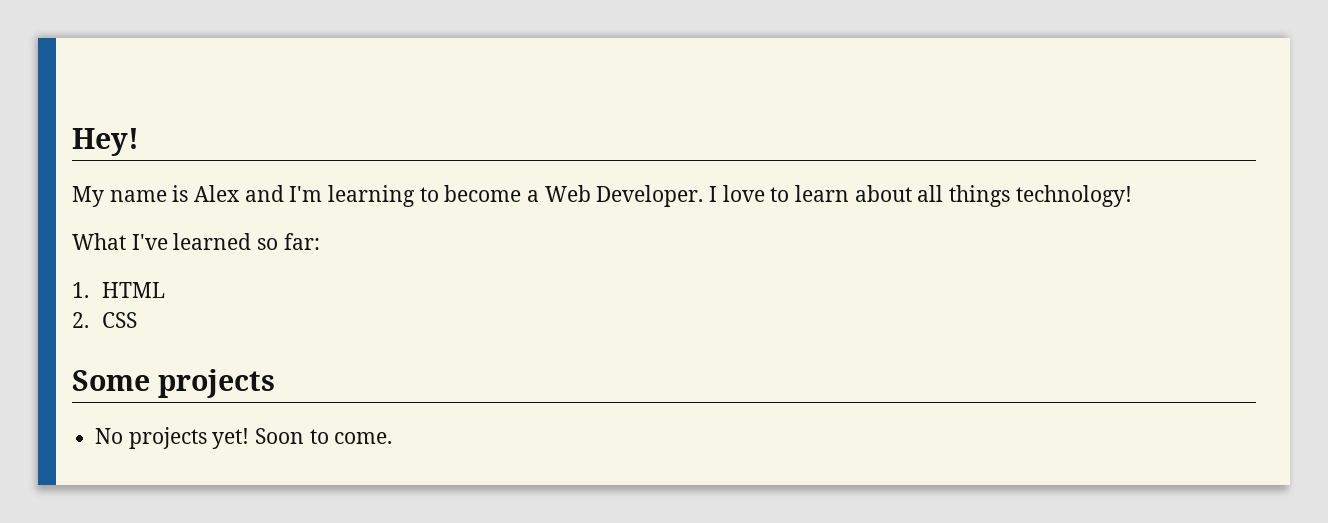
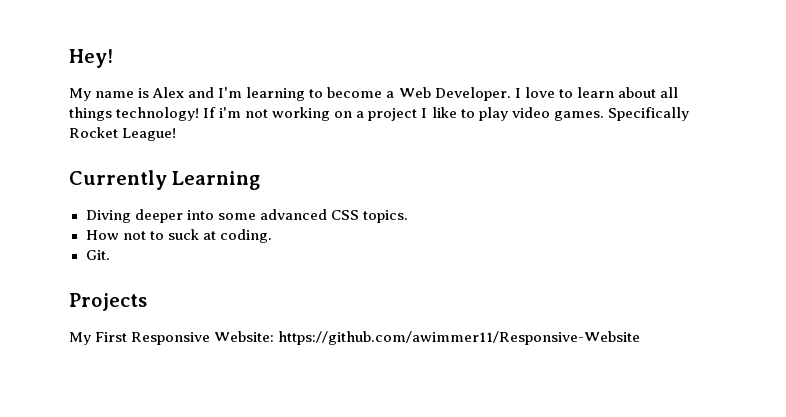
[72,233,320,250] [72,282,166,298] [72,312,138,328] [72,369,275,398] [95,427,393,449] // What I've learned so far: // 1. HTML // 2. CSS // Some projects // No projects yet! Soon to come. -> [203,107,689,121] [69,127,177,141] [69,170,261,190] [85,209,408,223] [85,229,272,243] [85,250,110,260] [69,293,147,311] [69,331,641,345] If i'm not working on a project I like to play video games. Specifically Rocket League! // Currently Learning // Diving deeper into some advanced CSS topics. // How not to suck at coding. // Git. // Projects // My First Responsive Website: https://github.com/awimmer11/Responsive-Website

